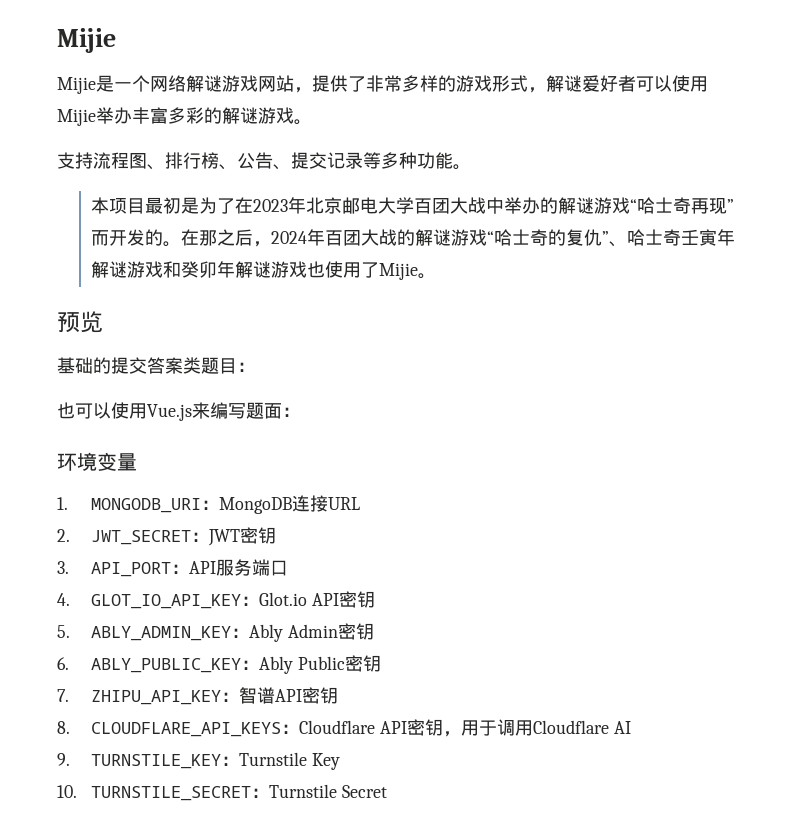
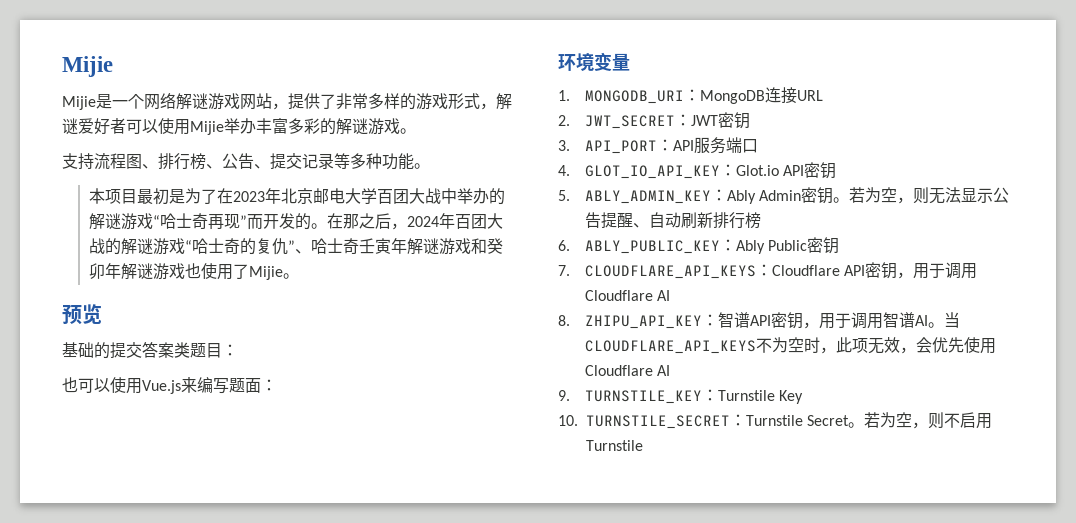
(375, 631) none -> [833,187,1010,204] [584,212,761,229] 。若为空，则无法显示公告提醒、自动刷新排行榜
[91,687,339,705] [57,721,70,734] ZHIPU_API_KEY：智谱API密钥 // 8. -> (570, 270) none
(631, 727) none -> [558,312,960,329] [584,337,996,354] [584,365,671,376] // 8. ZHIPU_API_KEY：智谱API密钥，用于调用智谱AI。当CLOUDFLARE_API_KEYS不为空时，此项无效，会优先使用Cloudflare AI
(388, 791) none -> [848,412,993,429] [586,440,643,451] 。若为空，则不启用Turnstile

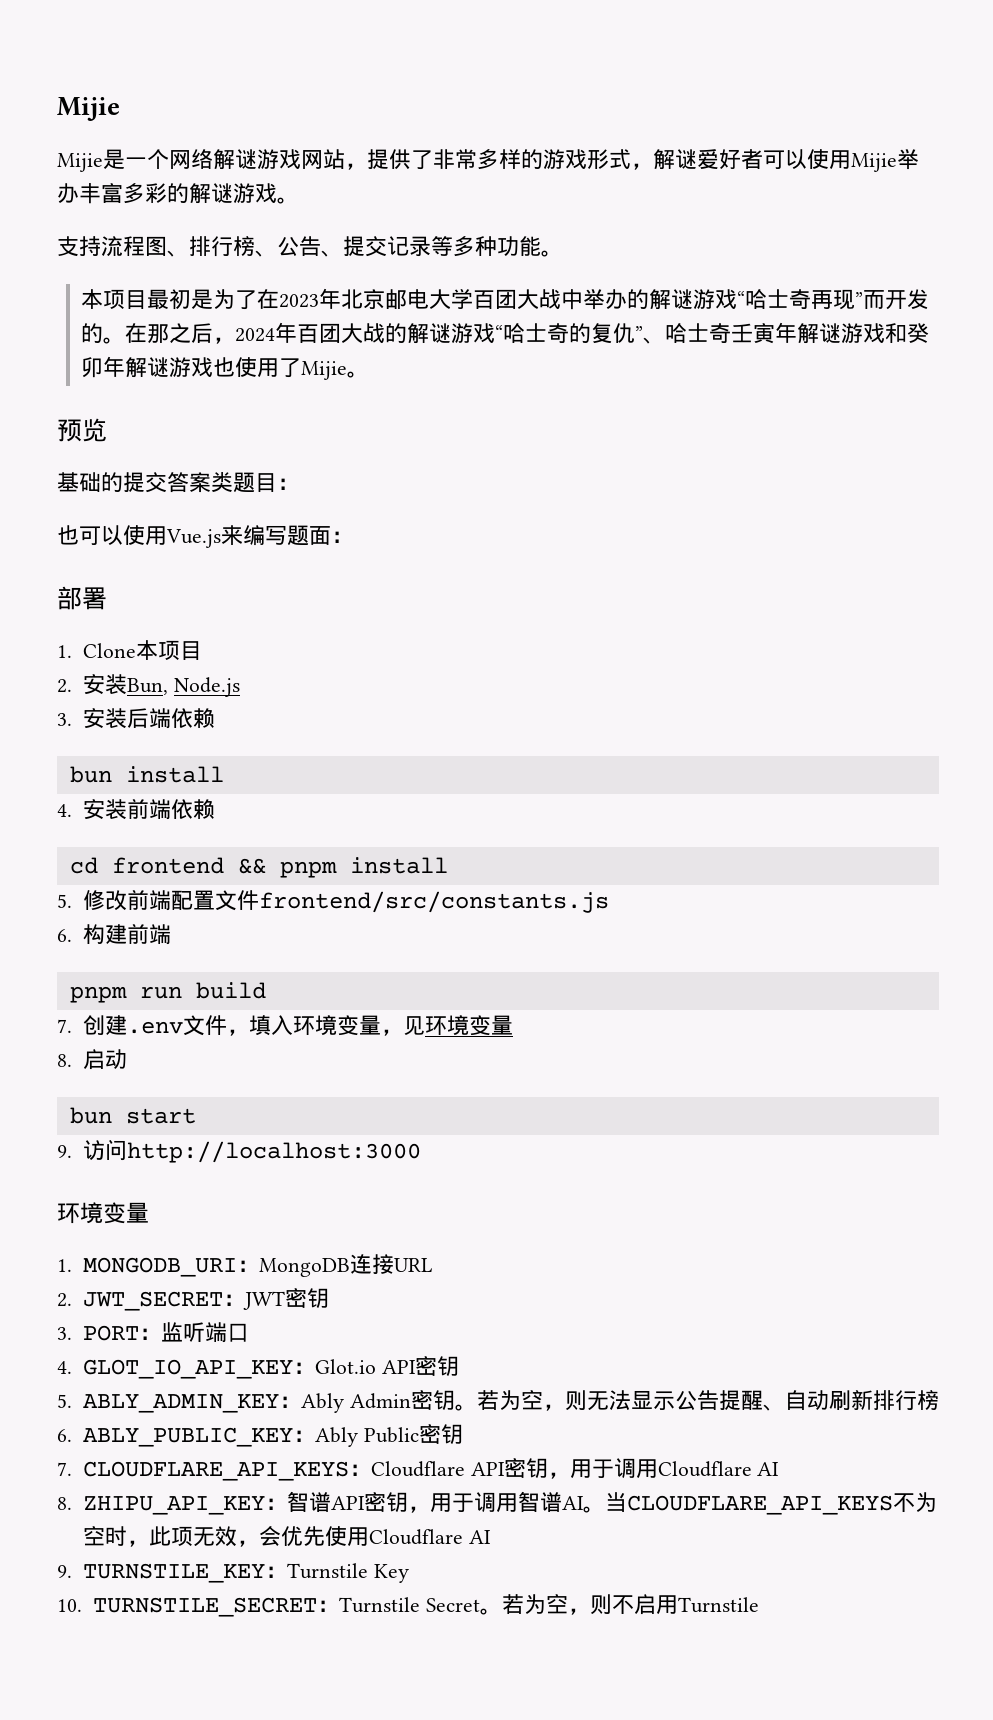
(277, 385) none -> [57,586,107,610] [57,640,202,660] [57,674,240,697] [57,708,215,729] [69,766,224,783] [57,798,215,820] [69,857,448,878] [57,889,609,913] [57,923,171,945] [69,982,266,1003] [57,1015,513,1036] [57,1049,127,1070] [69,1107,196,1124] [57,1139,421,1163] // 部署 // 1. Clone本项目 // 2.安装Bun, Node.js // 3.安装后端依赖 // bun install // 4.安装前端依赖 // cd frontend && pnpm install // 5.修改前端配置文件frontend/src/constants.js // 6.构建前端 // pnpm run build // 7.创建.env文件，填入环境变量，见环境变量 // 8.启动 // bun start // 9.访问http://localhost:3000
[584,137,726,154] API_PORT：API服务 -> [82,1322,205,1342] PORT：监听

